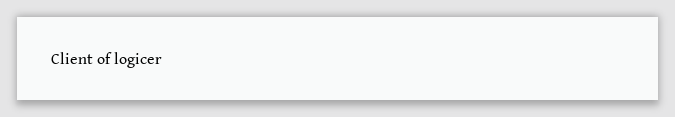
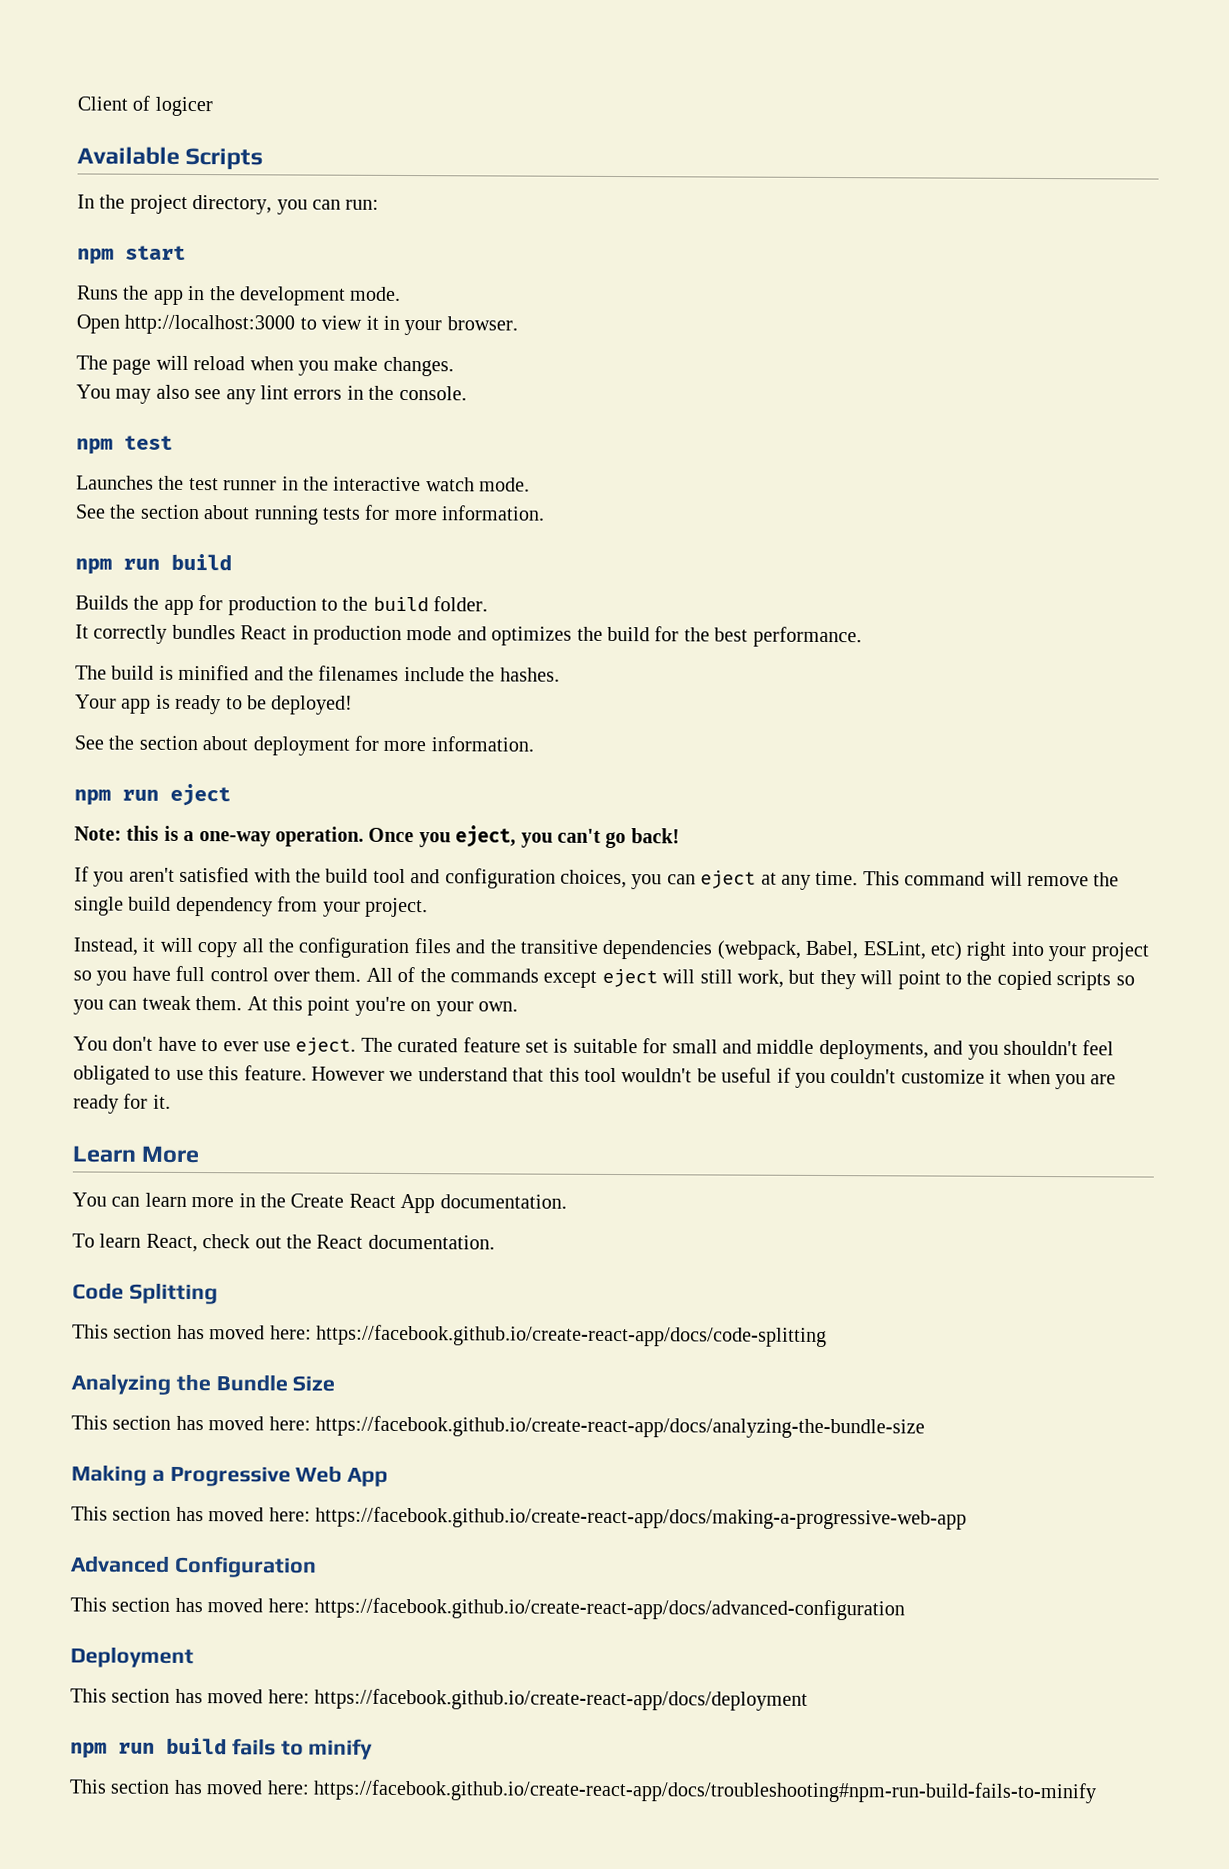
(163, 60) none -> [77,146,264,170] [77,194,380,215] [77,245,186,265] [76,285,402,306] [76,314,518,336] [76,355,454,377] [76,384,467,405] [76,435,173,455] [76,475,531,492] [75,504,546,525] [75,553,232,575] [75,595,489,616] [75,624,862,648] [75,664,560,682] [75,694,354,715] [74,735,534,756] [74,783,231,807] [74,825,680,849] [74,866,1120,890] [74,896,428,918] [73,937,1149,962] [73,965,1135,991] [73,995,518,1017] [73,1036,1115,1060] [73,1065,1117,1090] [73,1093,171,1114] [72,1145,200,1164] [72,1192,567,1214] [72,1233,495,1253] [72,1282,218,1305] [72,1324,827,1348] [71,1373,336,1395] [71,1415,925,1439] [71,1464,389,1487] [71,1506,967,1530] [70,1555,317,1578] [70,1597,905,1621] [70,1646,194,1669] [70,1688,808,1711] [70,1737,374,1760] [69,1779,1097,1804] // Available Scripts // In the project directory, you can run: // npm start // Runs the app in the development mode. // Open http://localhost:3000 to view it in your browser. // The page will reload when you make changes. // You may also see any lint errors in the console. // npm test // Launches the test runner in the interactive watch mode. // See the section about running tests for more information. // npm run build // Builds the app for production to the build folder. // It correctly bundles React in production mode and optimizes the build for the best performance. // The build is minified and the filenames include the hashes. // Your app is ready to be deployed! // See the section about deployment for more information. // npm run eject // Note: this is a one-way operation. Once you eject, you can't go back! // If you aren't satisfied with the build tool and configuration choices, you can eject at any time. This command will remove the single build dependency from your project. // Instead, it will copy all the configuration files and the transitive dependencies (webpack, Babel, ESLint, etc) right into your project so you have full control over them. All of the commands except eject will still work, but they will point to the copied scripts so you can tweak them. At this point you're on your own. // You don't have to ever use eject. The curated feature set is suitable for small and middle deployments, and you shouldn't feel obligated to use this feature. However we understand that this tool wouldn't be useful if you couldn't customize it when you are ready for it. // Learn More // You can learn more in the Create React App documentation. // To learn React, check out the React documentation. // Code Splitting // This section has moved here: https://facebook.github.io/create-react-app/docs/code-splitting // Analyzing the Bundle Size // This section has moved here: https://facebook.github.io/create-react-app/docs/analyzing-the-bundle-size // Making a Progressive Web App // This section has moved here: https://facebook.github.io/create-react-app/docs/making-a-progressive-web-app // Advanced Configuration // This section has moved here: https://facebook.github.io/create-react-app/docs/advanced-configuration // Deployment // This section has moved here: https://facebook.github.io/create-react-app/docs/deployment // npm run build fails to minify // This section has moved here: https://facebook.github.io/create-react-app/docs/troubleshooting#npm-run-build-fails-to-minify

